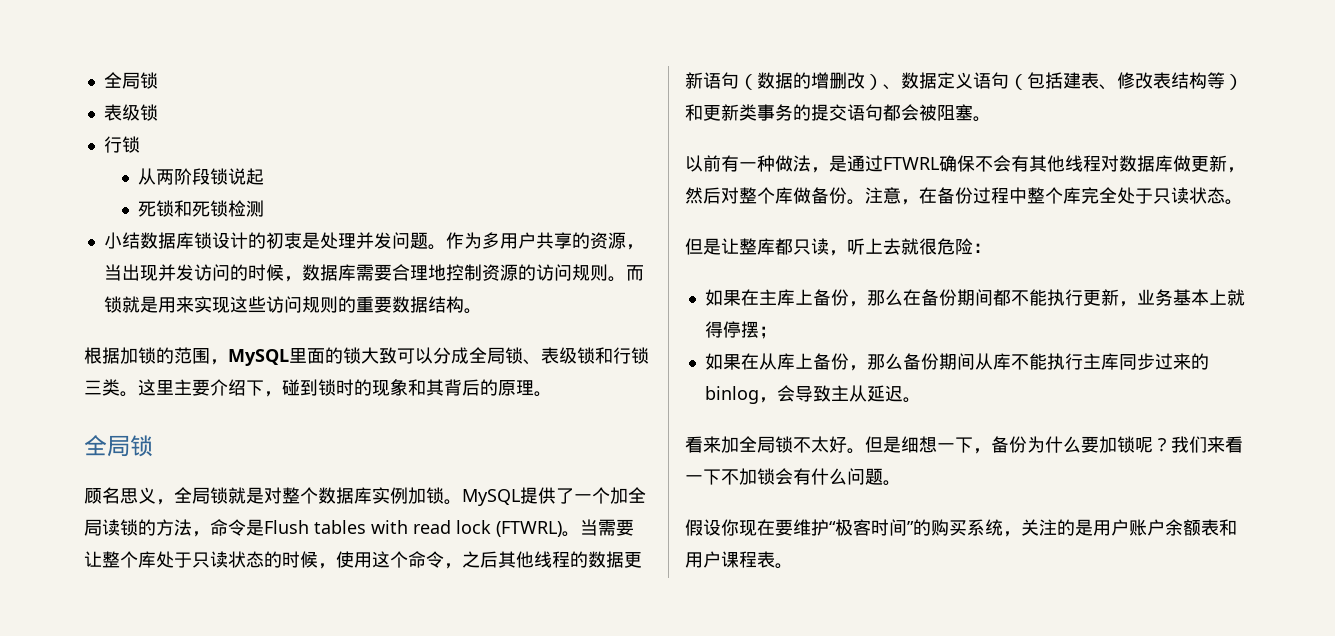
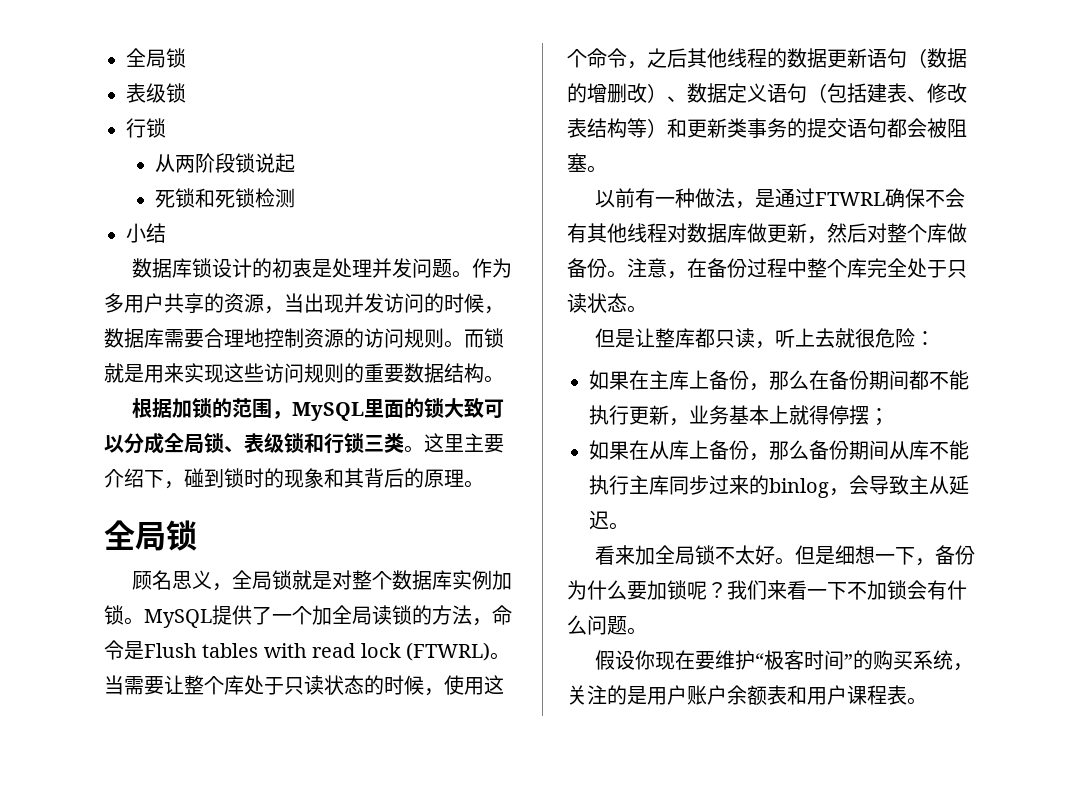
(140, 240) none -> (166, 233) //

